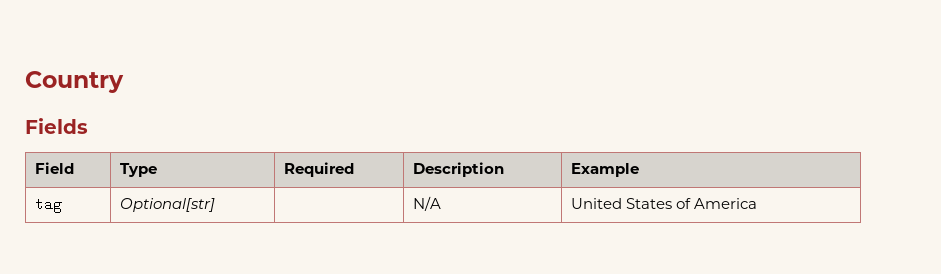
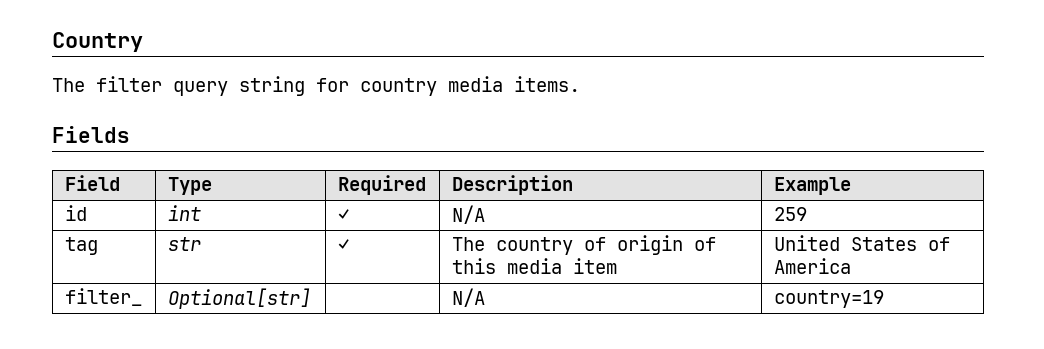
(124, 82) none -> [52,76,580,96] // The filter query string for country media items.
[35,197,63,213] [120,198,216,212] [413,196,442,211] [571,198,758,209] tag | Optional[str] | | N/A | United States of America -> [64,205,87,221] [167,205,201,221] [337,209,349,221] [451,205,485,224] [773,207,807,221] [64,237,98,255] [167,237,201,251] [337,239,349,251] [451,235,716,255] [451,258,617,274] [773,235,950,251] [773,258,851,274] [64,288,142,306] [167,288,311,309] [451,288,485,307] [773,290,884,308] id | int | ✓ | N/A | 259 // tag | str | ✓ | The country of origin of this media item | United States of America // filter_ | Optional[str] | | N/A | country=19

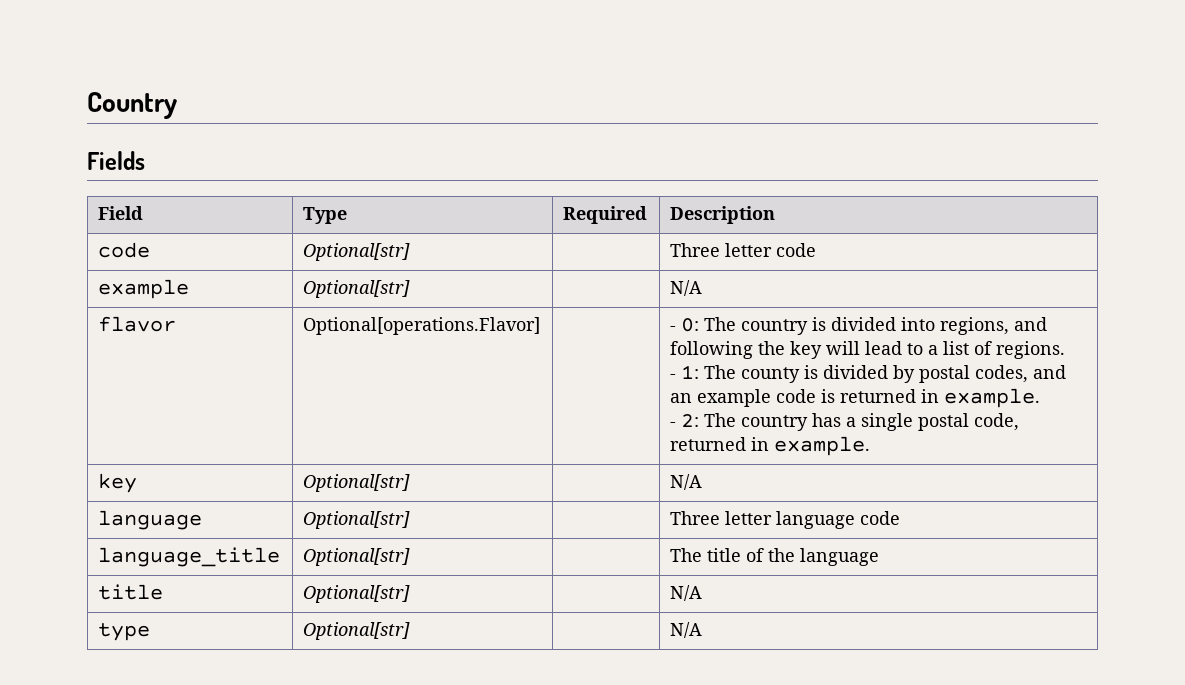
[52,76,580,96] // The filter query string for country media items. -> (177, 105) none
[773,177,851,195] [64,205,87,221] [167,205,201,221] [337,209,349,221] [451,205,485,224] [773,207,807,221] [64,237,98,255] [167,237,201,251] [337,239,349,251] [451,235,716,255] [451,258,617,274] [773,235,950,251] [773,258,851,274] [64,288,142,306] [167,288,311,309] [451,288,485,307] [773,290,884,308] | Example // id | int | ✓ | N/A | 259 // tag | str | ✓ | The country of origin of this media item | United States of America // filter_ | Optional[str] | | N/A | country=19 -> [98,242,151,258] [303,243,411,261] [670,243,817,257] [98,279,190,299] [303,280,411,298] [670,280,703,296] [98,316,177,332] [303,317,541,335] [670,317,1048,335] [670,341,1066,359] [670,365,1067,383] [670,388,1041,408] [670,413,1020,431] [670,436,871,456] [98,473,138,493] [303,474,411,492] [670,474,703,490] [98,510,203,530] [303,511,411,529] [670,511,901,529] [98,547,281,567] [303,548,411,566] [670,548,880,566] [98,584,164,600] [303,585,411,603] [670,585,703,601] [98,623,151,641] [303,622,411,640] [670,622,703,638] // code | Optional[str] | | Three letter code // example | Optional[str] | | N/A // flavor | Optional[operations.Flavor] | | - 0: The country is divided into regions, and following the key will lead to a list of regions. // - 1: The county is divided by postal codes, and an example code is returned in example. // - 2: The country has a single postal code, returned in example. // key | Optional[str] | | N/A // language | Optional[str] | | Three letter language code // language_title | Optional[str] | | The title of the language // title | Optional[str] | | N/A // type | Optional[str] | | N/A

